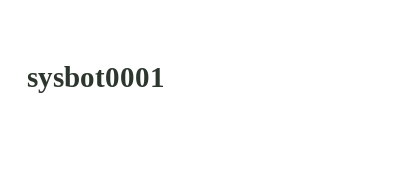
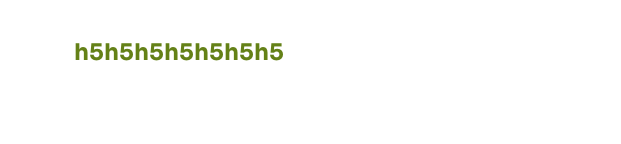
[27,66,165,93] sysbot0001 -> [74,43,284,61] h5h5h5h5h5h5h5

